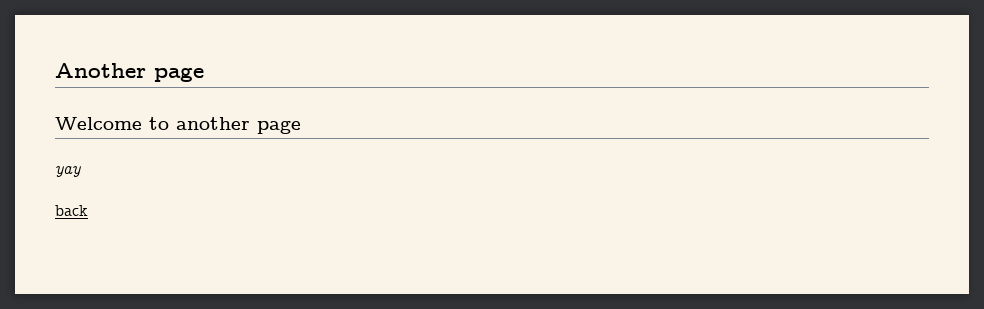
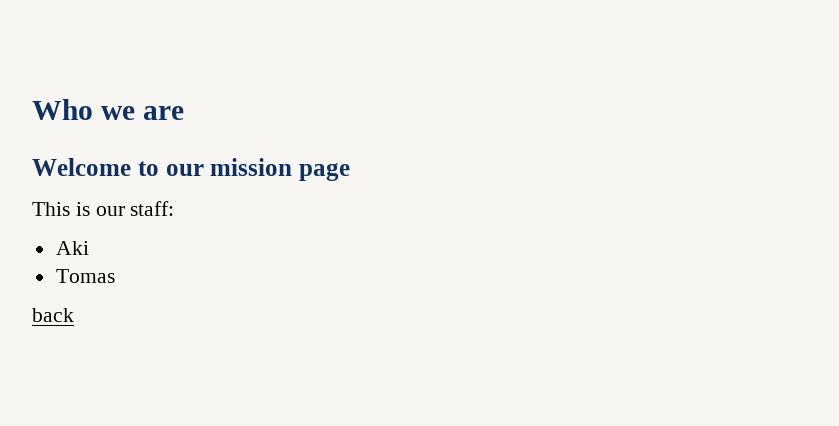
[55,63,204,82] Another page -> [32,99,184,120] Who we are
[176,117,301,134] [55,166,81,177] another page // yay -> [165,158,350,181] [32,201,175,216] [55,241,89,255] [55,269,115,283] our mission page // This is our staff: // Aki // Tomas

